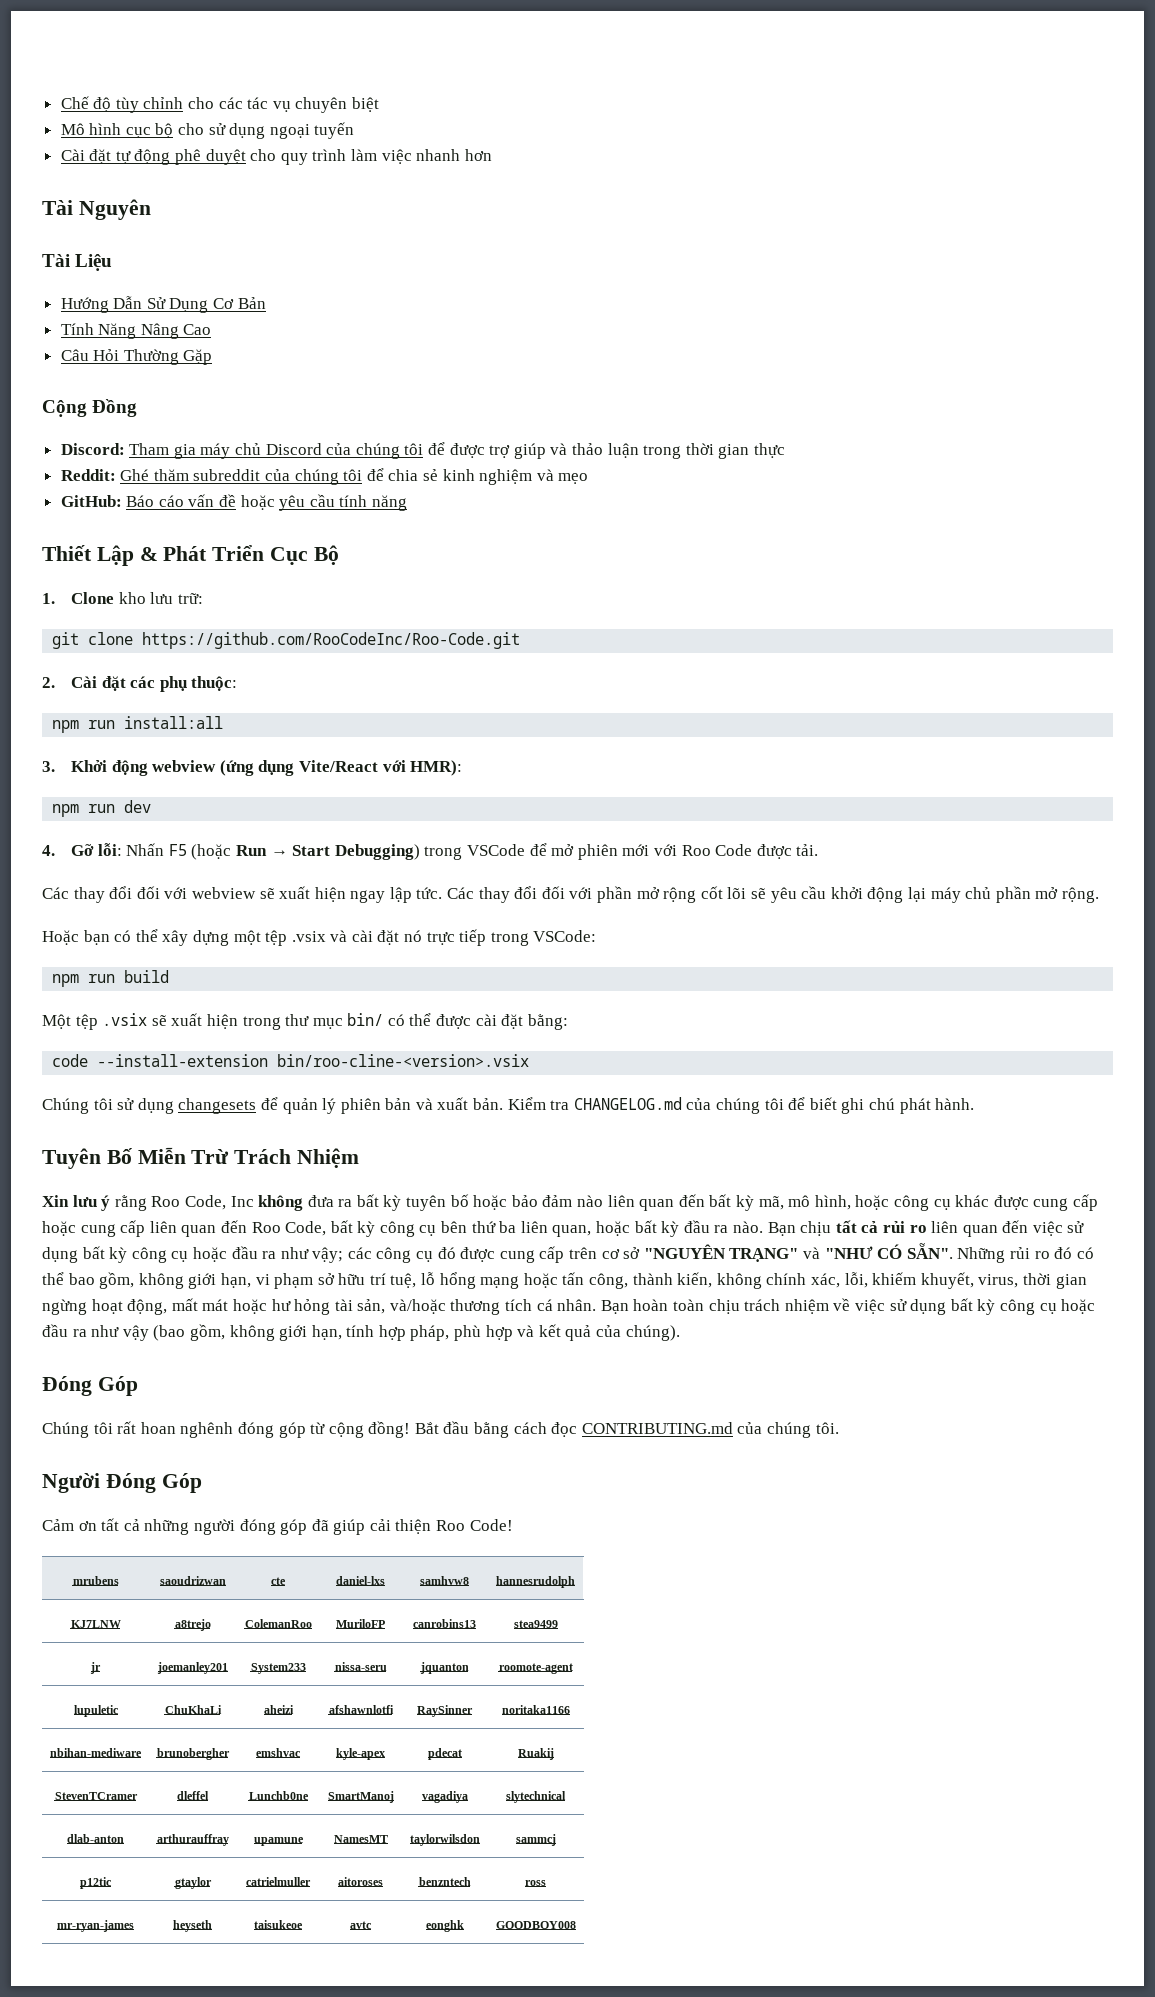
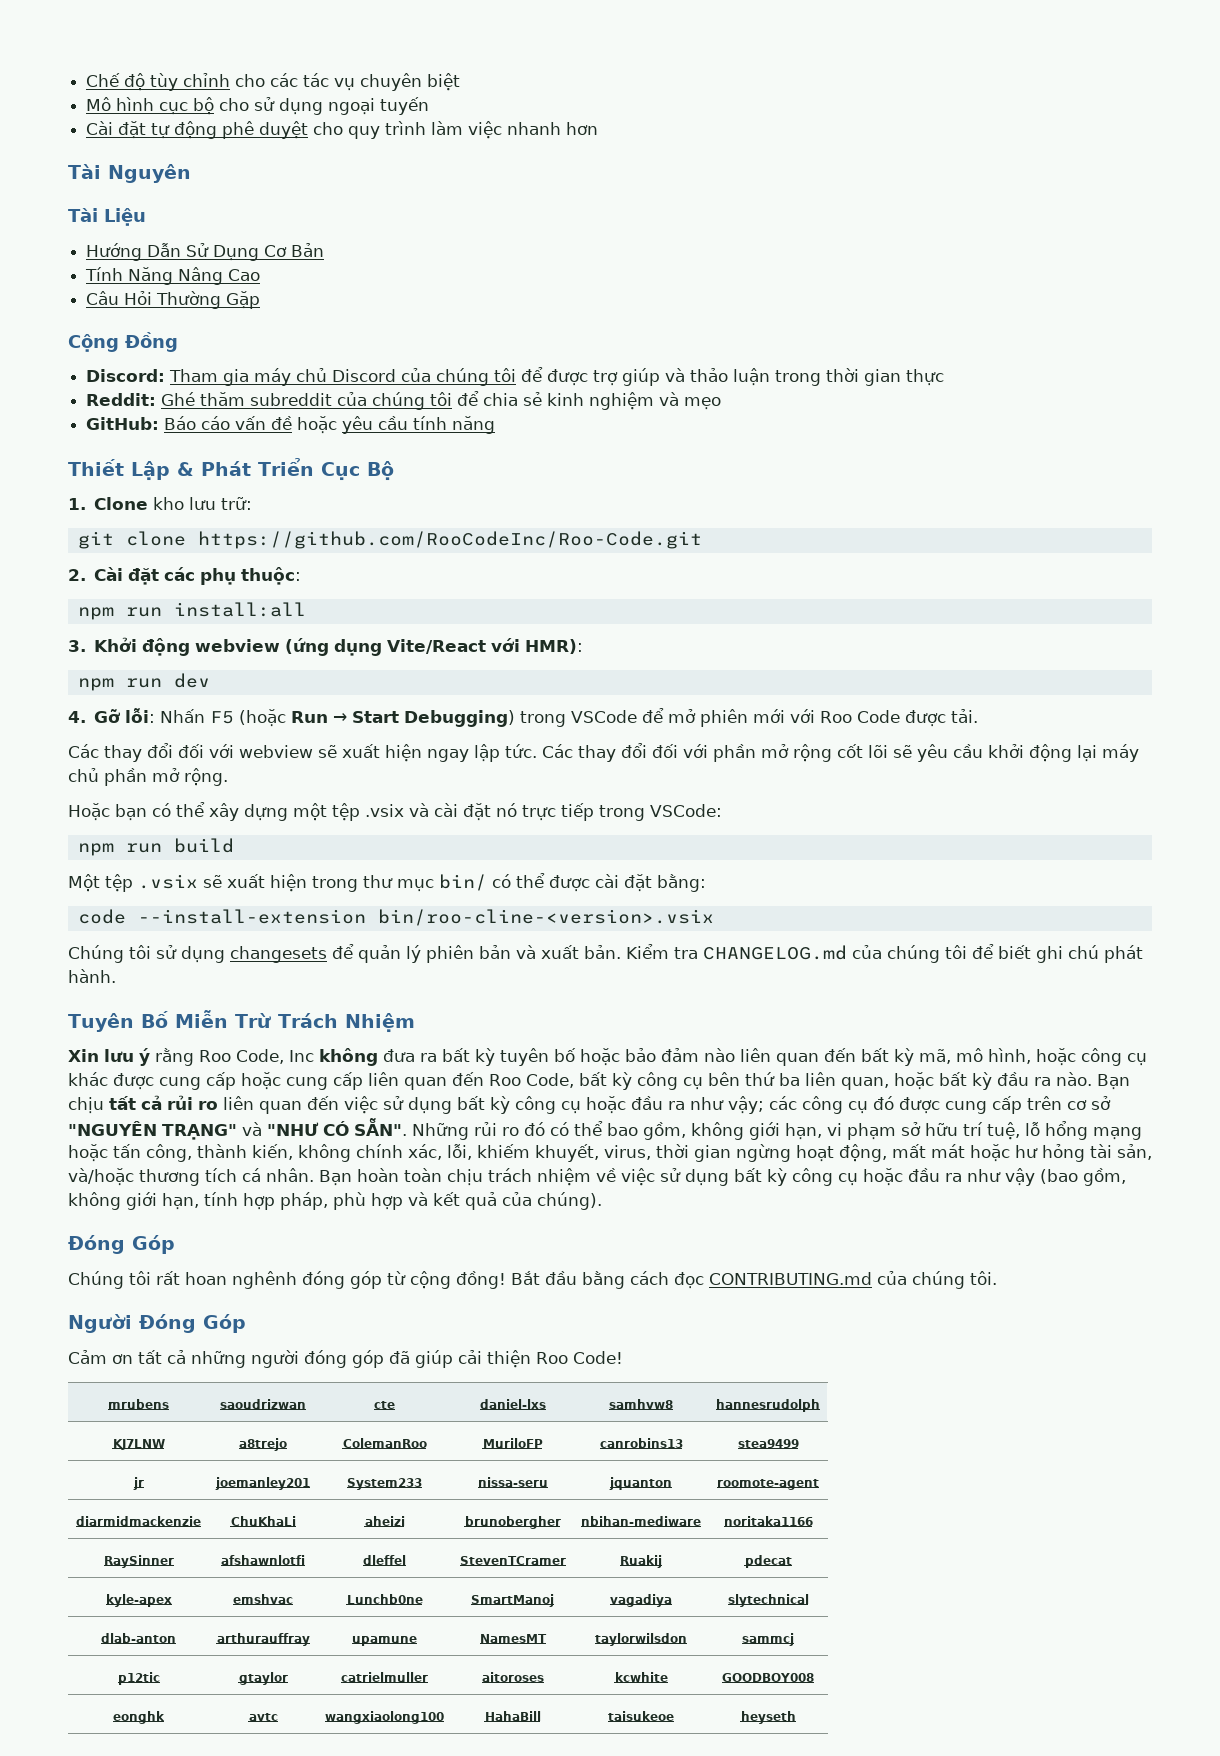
[73,1705,119,1717] lupuletic -> [76,1516,201,1526] diarmidmackenzie
[328,1705,394,1714] [417,1705,473,1717] afshawnlotfi | RaySinner -> [464,1516,561,1529] [581,1516,701,1526] brunobergher | nbihan-mediware
[50,1748,142,1757] [156,1748,230,1760] [256,1748,301,1757] [336,1748,385,1760] [427,1748,462,1760] [517,1748,554,1760] [54,1792,138,1800] [177,1791,209,1800] nbihan-mediware | brunobergher | emshvac | kyle-apex | pdecat | Ruakij // StevenTCramer | dleffel -> [103,1555,174,1568] [221,1555,305,1565] [362,1555,406,1565] [459,1556,566,1565] [620,1555,662,1568] [744,1555,792,1568] [105,1594,172,1607] [233,1594,293,1604] RaySinner | afshawnlotfi | dleffel | StevenTCramer | Ruakij | pdecat // kyle-apex | emshvac
[418,1877,471,1886] [525,1880,546,1886] [57,1920,134,1932] [173,1920,212,1932] [254,1920,303,1929] [350,1921,372,1929] [425,1920,464,1932] [495,1921,576,1929] benzntech | ross // mr-ryan-james | heyseth | taisukeoe | avtc | eonghk | GOODBOY008 -> [614,1672,668,1682] [722,1673,814,1682] [113,1711,165,1724] [248,1713,278,1721] [325,1711,444,1724] [484,1711,541,1721] [608,1711,674,1721] [740,1711,796,1724] kcwhite | GOODBOY008 // eonghk | avtc | wangxiaolong100 | HahaBill | taisukeoe | heyseth

